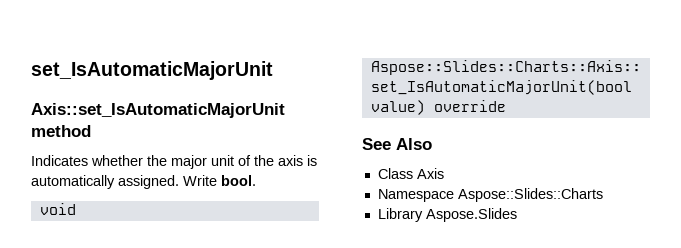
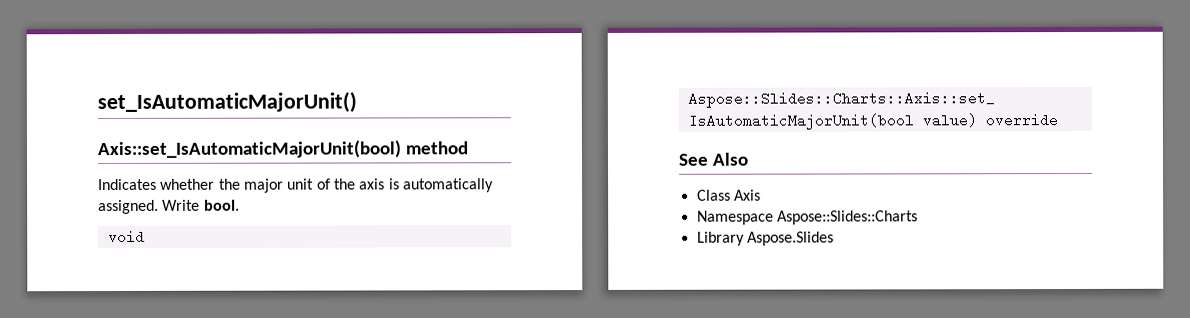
[31,61,273,80] [31,103,285,118] set_IsAutomaticMajorUnit // Axis::set_IsAutomaticMajorUnit -> [97,91,357,114] [97,139,401,159] set_IsAutomaticMajorUnit() // Axis::set_IsAutomaticMajorUnit(bool)

